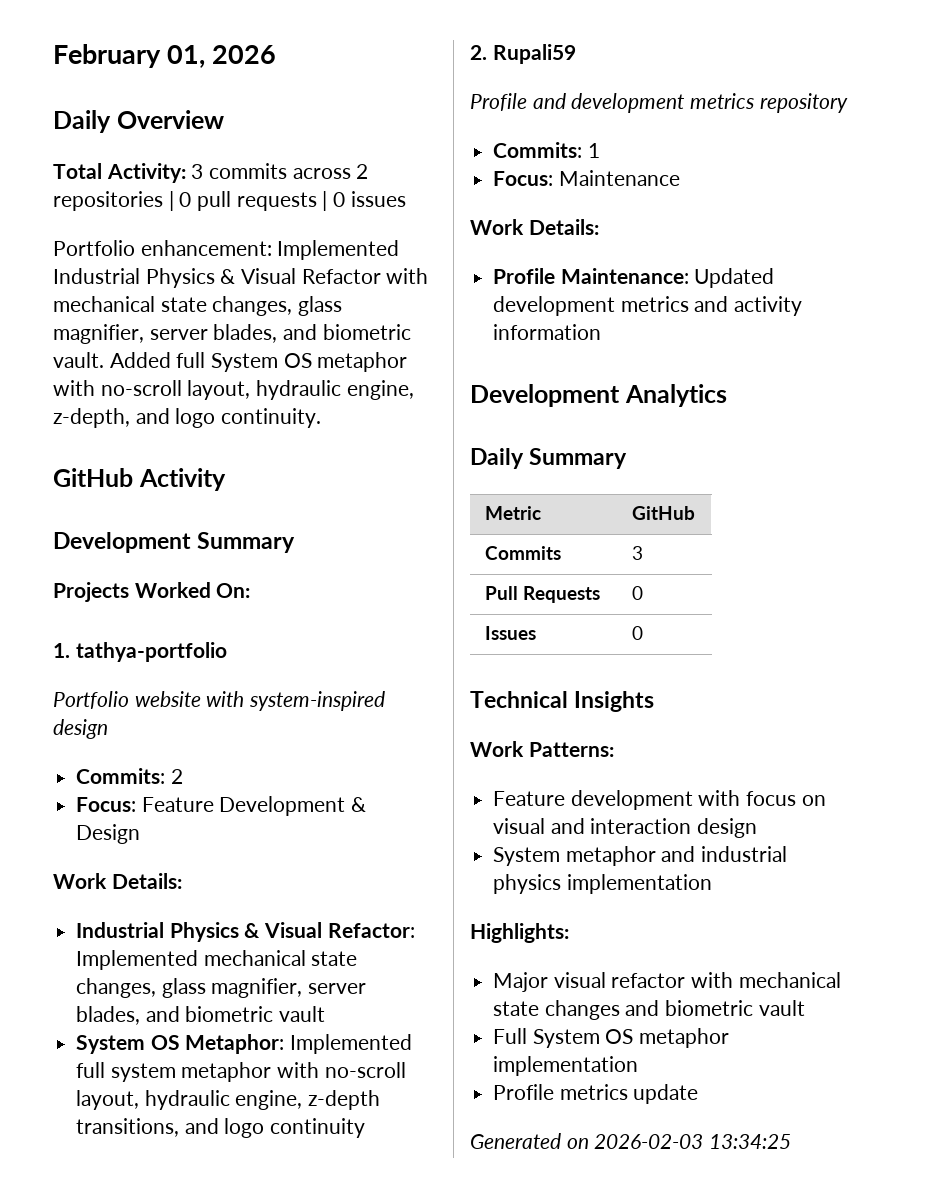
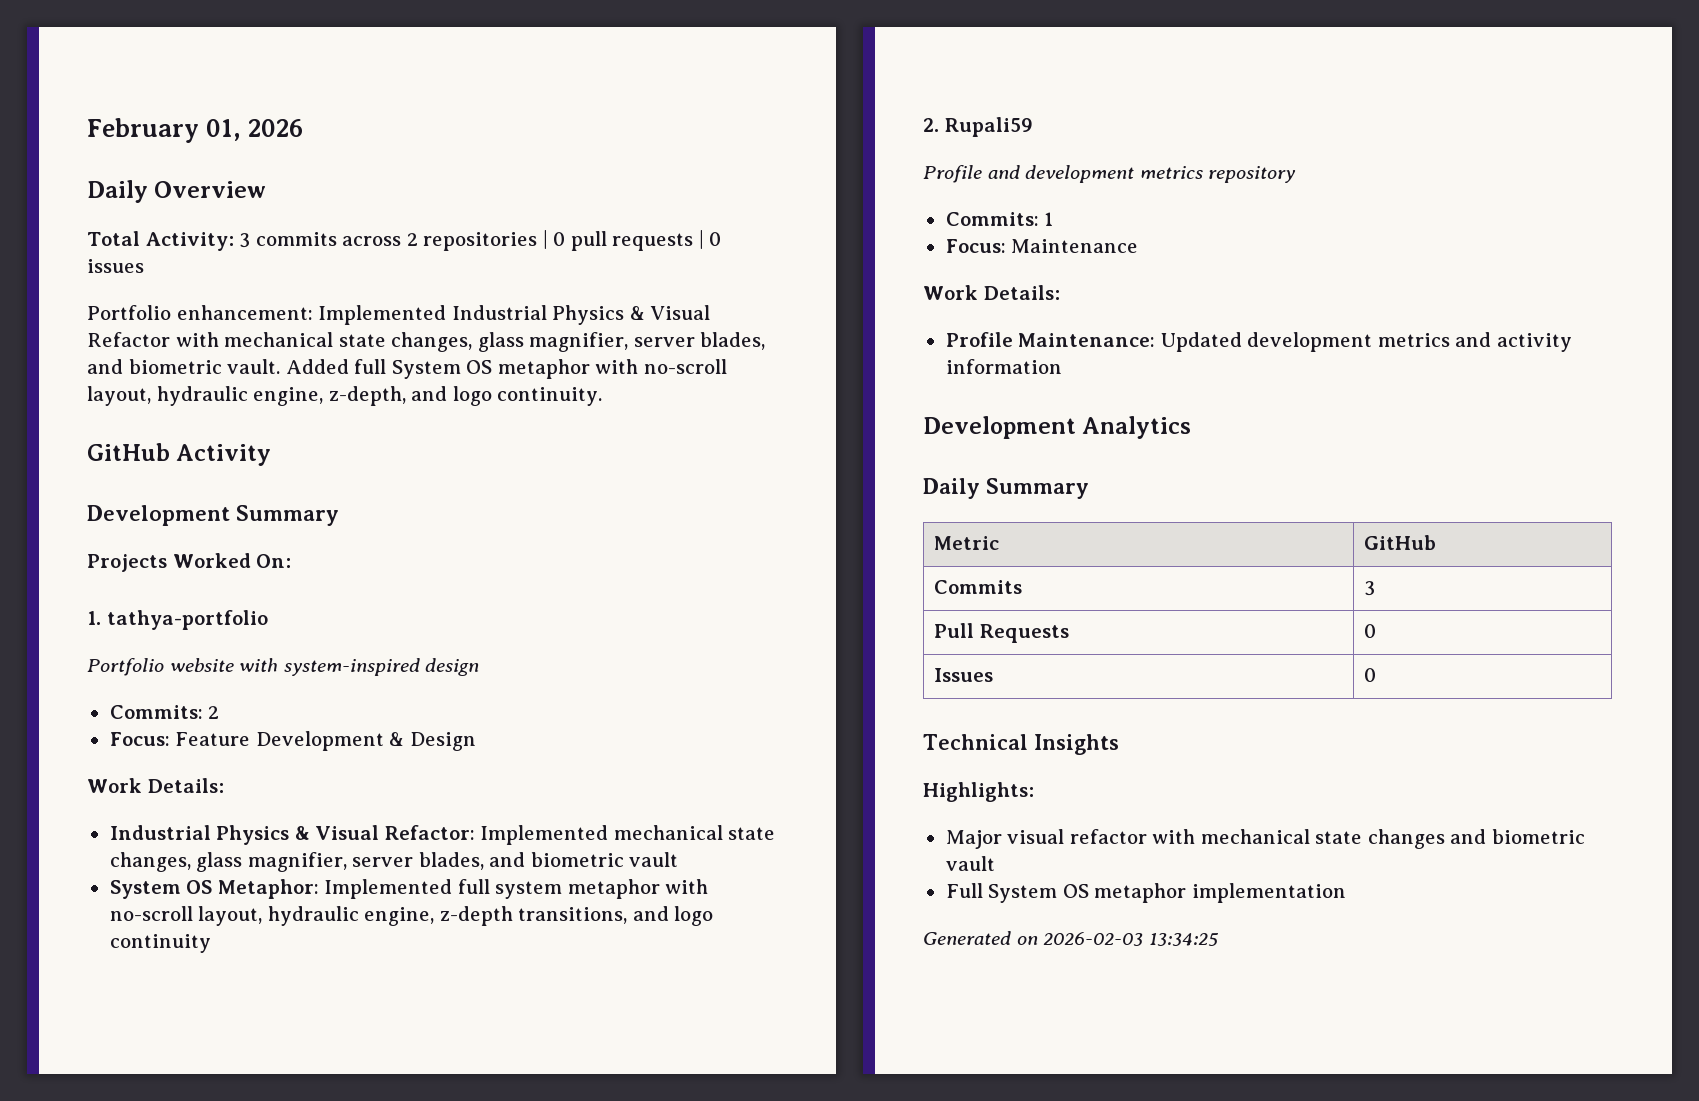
[470,741,614,757] [493,790,826,810] [493,818,758,838] [493,846,788,866] [493,874,712,894] // Work Patterns: // Feature development with focus on visual and interaction design // System metaphor and industrial physics implementation -> (1119, 744) none
[493,1084,699,1104] // Profile metrics update -> (1346, 893) none

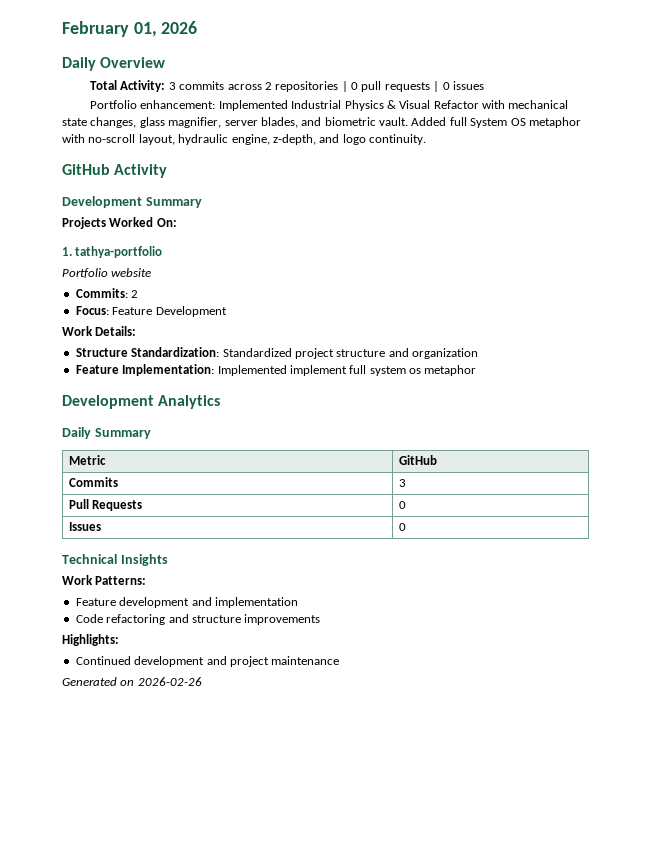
[239,658,480,676] with system-inspired design -> (152, 272) none
[389,732,476,751] [87,778,224,793] [109,825,776,845] [109,852,679,872] [109,879,453,899] & Design // Work Details: // Industrial Physics & Visual Refactor: Implemented mechanical state changes, glass magnifier, server blades, and biometric vault // System OS Metaphor: Implemented -> [62,326,137,336] [75,347,478,359] [75,364,347,376] // Work Details: // Structure Standardization: Standardized project structure and organization // Feature Implementation: Implemented implement
[567,879,709,899] [109,906,714,926] [109,934,211,953] [923,117,1033,137] [923,165,1297,183] [945,212,1054,226] [945,239,1139,253] [923,285,1060,300] [945,332,1572,352] [945,359,1062,374] metaphor with no-scroll layout, hydraulic engine, z-depth transitions, and logo continuity // 2. Rupali59 // Profile and development metrics repository // Commits: 1 // Focus: Maintenance // Work Details: // Profile Maintenance: Updated development metrics and activity information -> [409,365,477,376] os metaphor
[923,782,1034,802] [945,829,1585,849] [945,856,995,871] [945,883,1346,903] Highlights: // Major visual refactor with mechanical state changes and biometric vault // Full System OS metaphor implementation -> [62,575,147,585] [75,597,298,608] [75,614,321,625] [62,634,119,646] [75,656,340,667] Work Patterns: // Feature development and implementation // Code refactoring and structure improvements // Highlights: // Continued development and project maintenance
[1043,932,1218,946] 2026-02-03 13:34:25 -> [137,677,202,686] 2026-02-26

